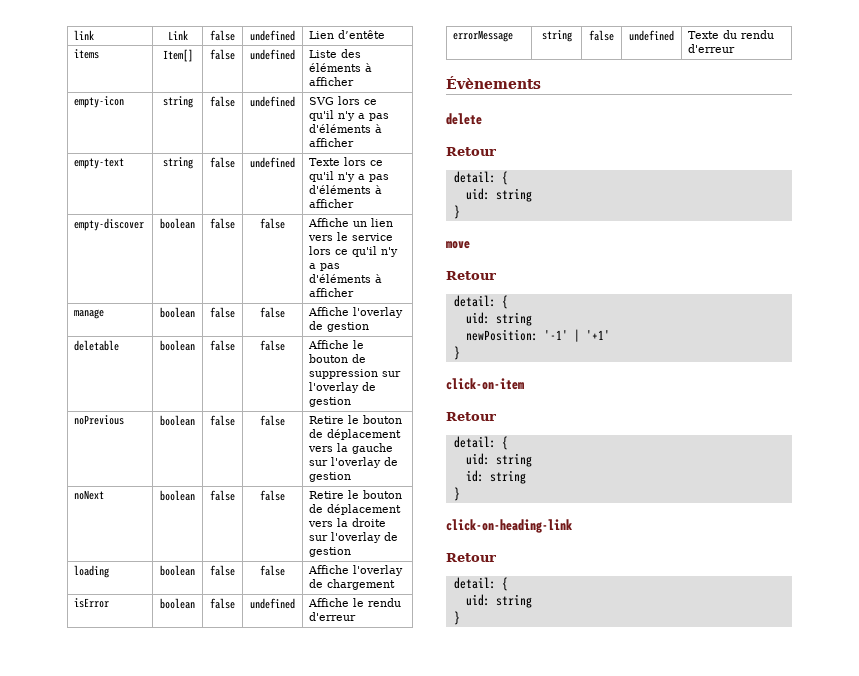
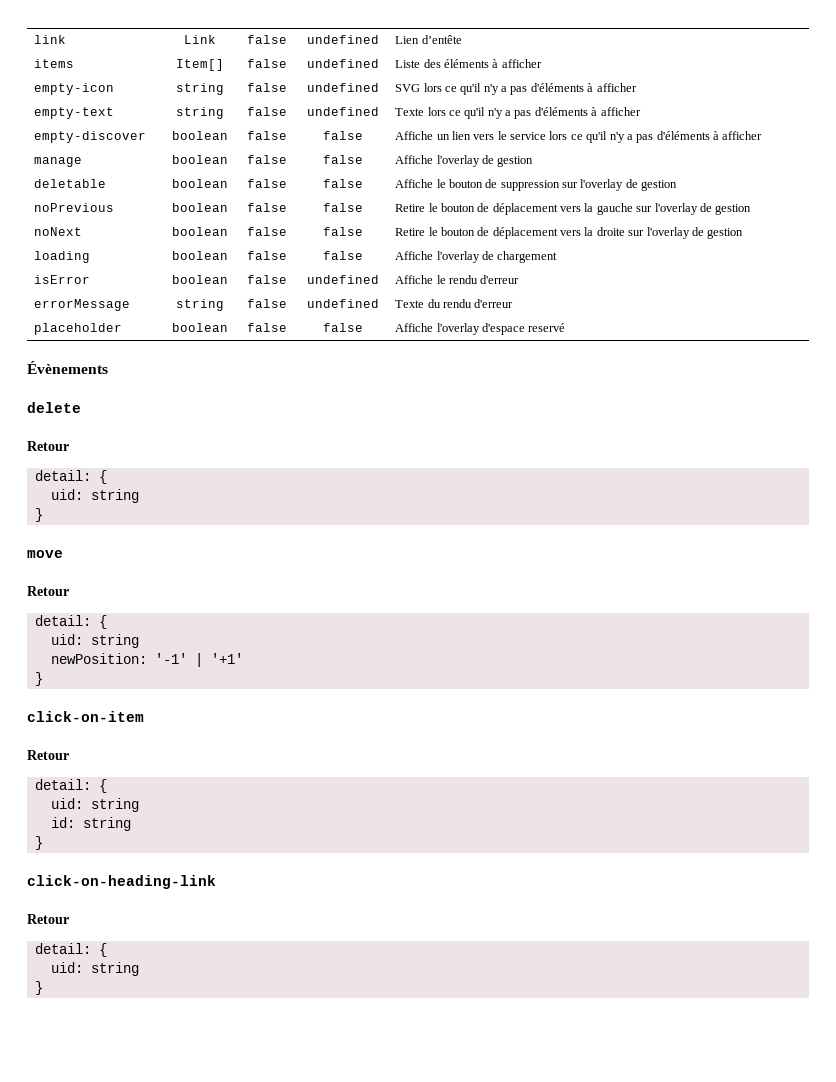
(736, 48) none -> [34,323,123,335] [171,323,228,332] [247,323,287,332] [322,323,363,332] [395,323,566,335] // placeholder | boolean | false | false | Affiche l'overlay d'espace reservé

